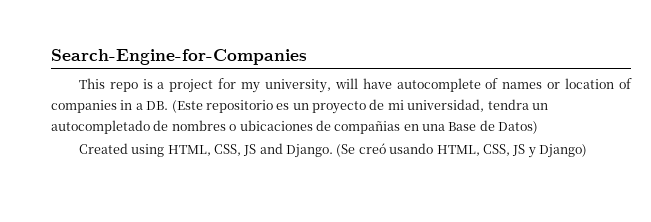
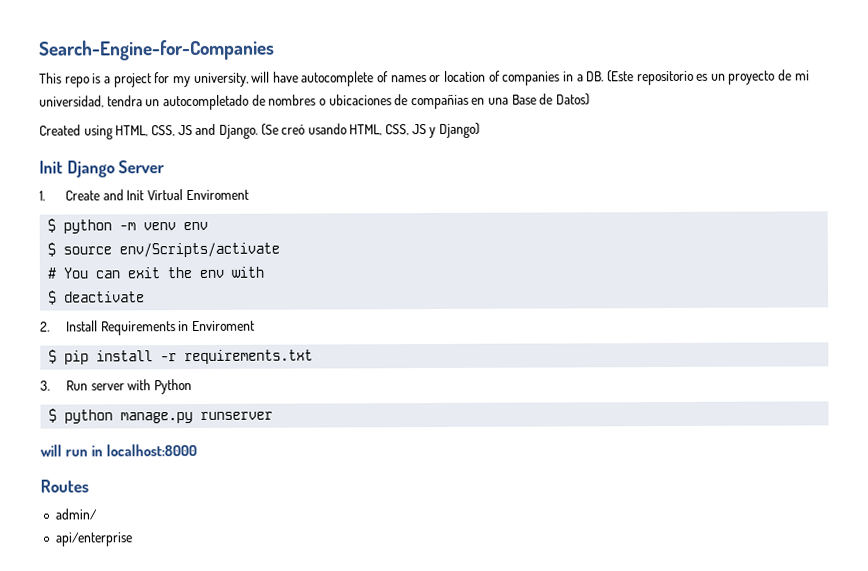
(588, 151) none -> [39,160,166,178] [39,189,249,201] [47,218,209,234] [47,242,281,258] [47,266,265,279] [48,290,146,305] [40,320,256,336] [48,349,314,365] [40,379,193,395] [48,408,274,424] [40,443,198,457] [40,479,89,493] [54,508,97,520] [55,532,133,547] // Init Django Server // 1. Create and Init Virtual Enviroment // $ python -m venv env // $ source env/Scripts/activate // # You can exit the env with // $ deactivate // 2. Install Requirements in Enviroment // $ pip install -r requirements.txt // 3. Run server with Python // $ python manage.py runserver // will run in localhost:8000 // Routes // admin/ // api/enterprise

